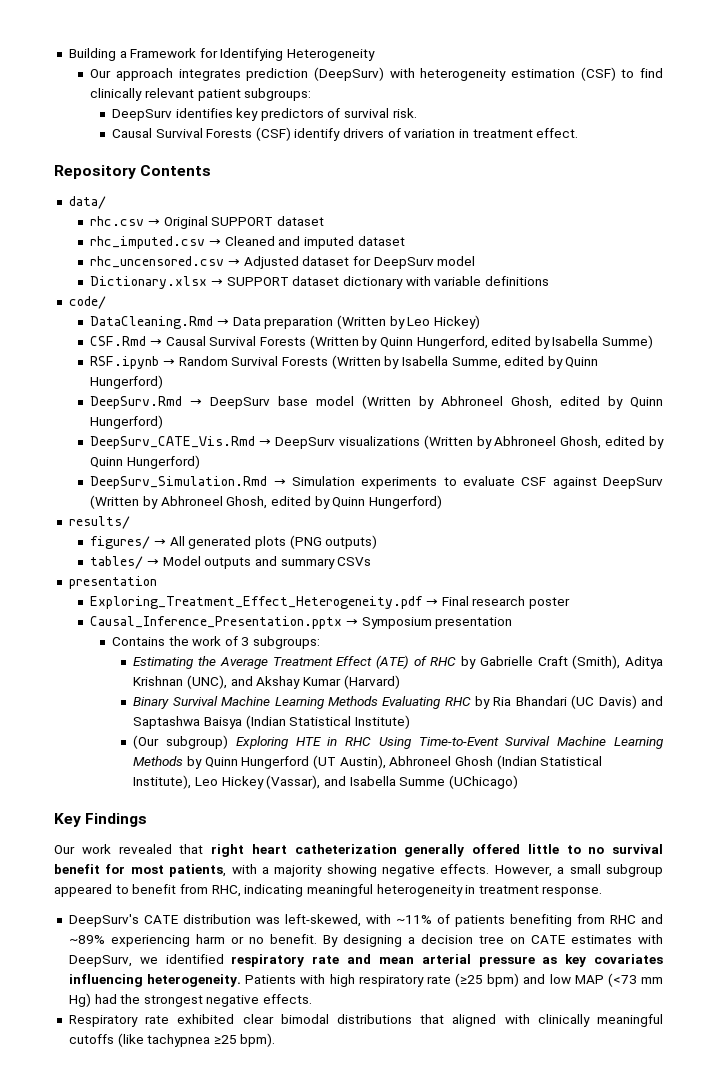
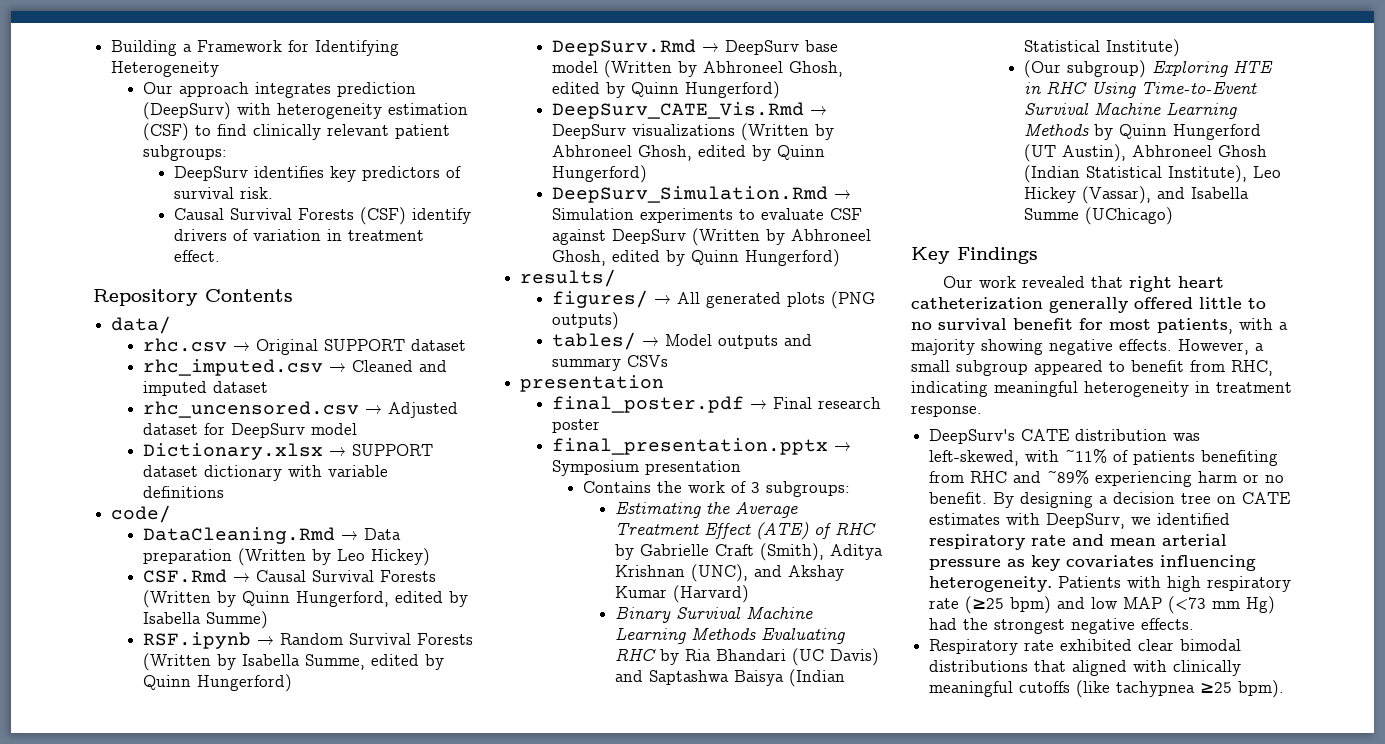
[90,596,424,609] Exploring_Treatment_Effect_Heterogeneity.pdf -> [551,396,744,413] final_poster.pdf
[90,616,343,629] Causal_Inference_Presentation.pptx -> [551,438,828,455] final_presentation.pptx

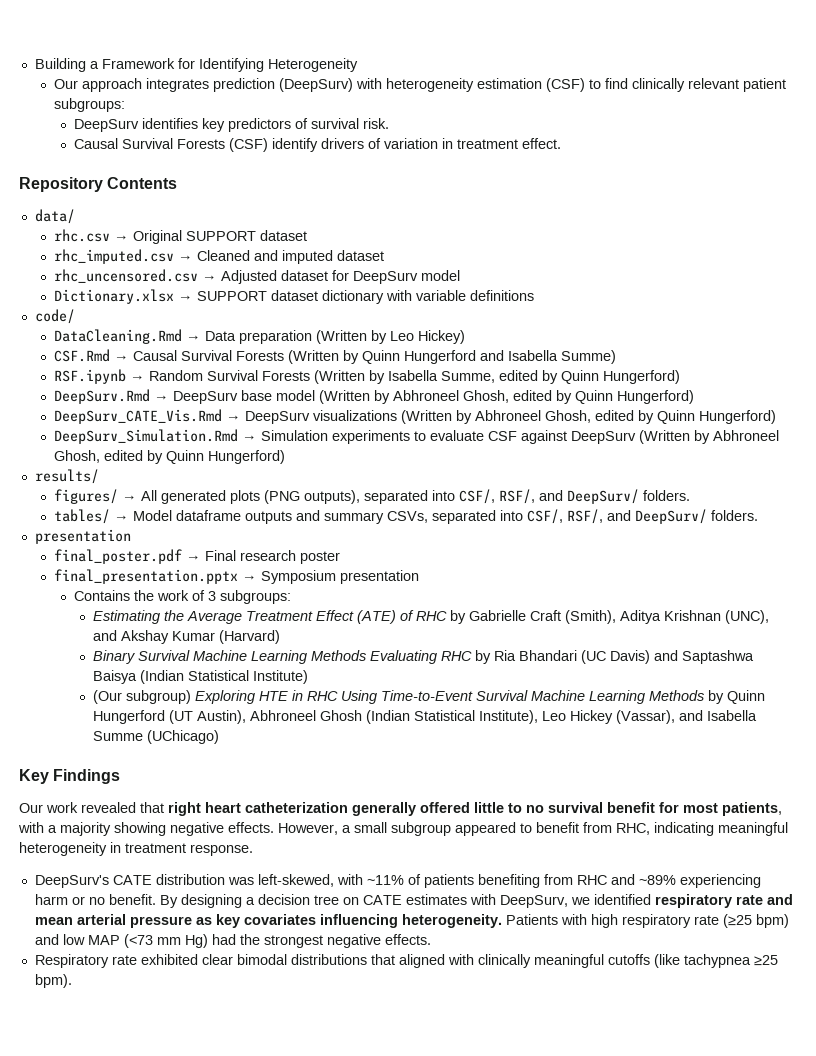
[295,591,468,607] Hungerford, edited by -> [404,350,505,364] Hungerford and
[551,312,619,330] outputs) -> [304,489,691,504] outputs), separated into CSF/, RSF/, and DeepSurv/ folders.
(712, 340) none -> [176,510,242,521] dataframe
[626,355,668,367] CSVs -> [387,509,759,524] CSVs, separated into CSF/, RSF/, and DeepSurv/ folders.

